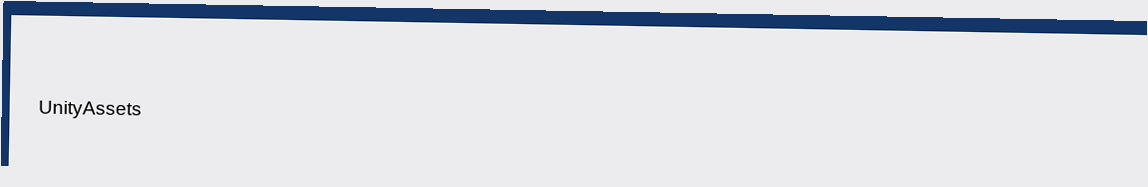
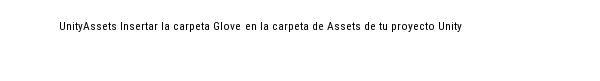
(142, 110) none -> [120,22,463,32] Insertar la carpeta Glove en la carpeta de Assets de tu proyecto Unity

